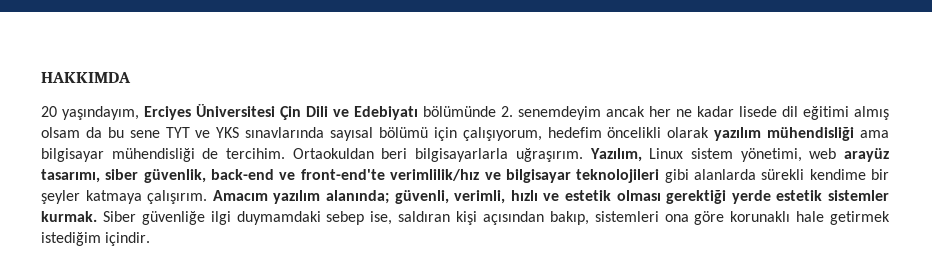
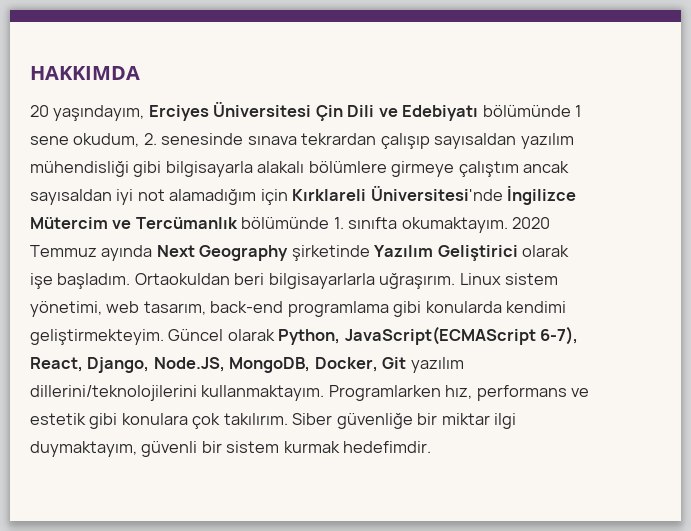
[501,106,889,120] [41,127,889,141] [41,148,286,162] 2. senemdeyim ancak her ne kadar lisede dil eğitimi almış olsam da bu sene TYT ve YKS sınavlarında sayısal bölümü için çalışıyorum, hedefim öncelikli olarak yazılım mühendisliği ama bilgisayar mühendisliği de tercihim. -> [575,105,582,117] [30,133,574,149] [30,161,570,177] [30,186,577,205] [30,217,551,233] [30,245,570,261] [30,273,131,289] 1 sene okudum, 2. senesinde sınava tekrardan çalışıp sayısaldan yazılım mühendisliği gibi bilgisayarla alakalı bölümlere girmeye çalıştım ancak sayısaldan iyi not alamadığım için Kırklareli Üniversitesi'nde İngilizce Mütercim ve Tercümanlık bölümünde 1. sınıfta okumaktayım. 2020 Temmuz ayında Next Geography şirketinde Yazılım Geliştirici olarak işe başladım.
[589,148,642,162] Yazılım, -> (456, 281) none
[844,148,890,162] [41,169,890,183] [41,190,890,204] [41,211,890,225] [41,232,151,246] arayüz tasarımı, siber güvenlik, back-end ve front-end'te verimlilik/hız ve bilgisayar teknolojileri gibi alanlarda sürekli kendime bir şeyler katmaya çalışırım. Amacım yazılım alanında; güvenli, verimli, hızlı ve estetik olması gerektiği yerde estetik sistemler kurmak. Siber güvenliğe ilgi duymamdaki sebep ise, saldıran kişi açısından bakıp, sistemleri ona göre korunaklı hale getirmek istediğim içindir. -> [143,301,567,317] [30,326,579,345] [30,357,464,373] [30,385,590,401] [30,413,517,429] [30,441,432,457] tasarım, back-end programlama gibi konularda kendimi geliştirmekteyim. Güncel olarak Python, JavaScript(ECMAScript 6-7), React, Django, Node.JS, MongoDB, Docker, Git yazılım dillerini/teknolojilerini kullanmaktayım. Programlarken hız, performans ve estetik gibi konulara çok takılırım. Siber güvenliğe bir miktar ilgi duymaktayım, güvenli bir sistem kurmak hedefimdir.

